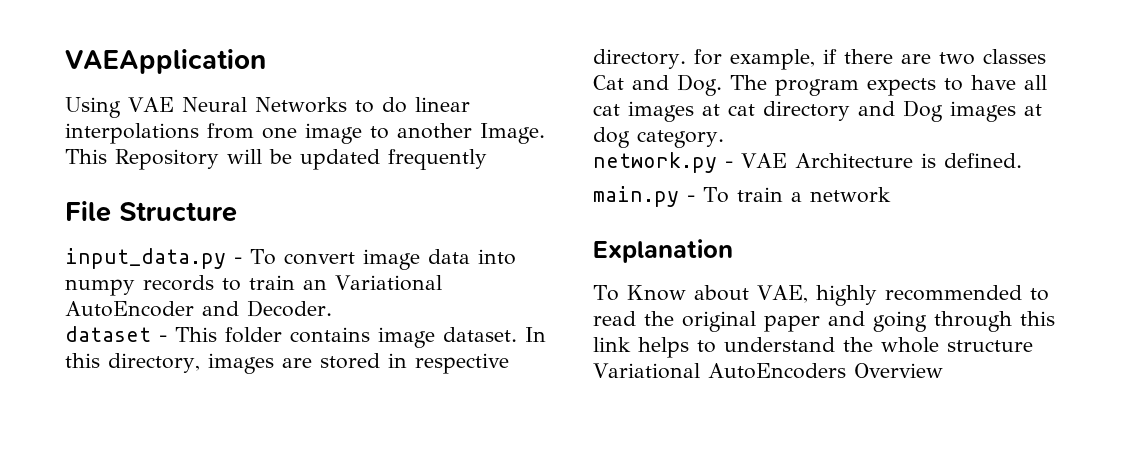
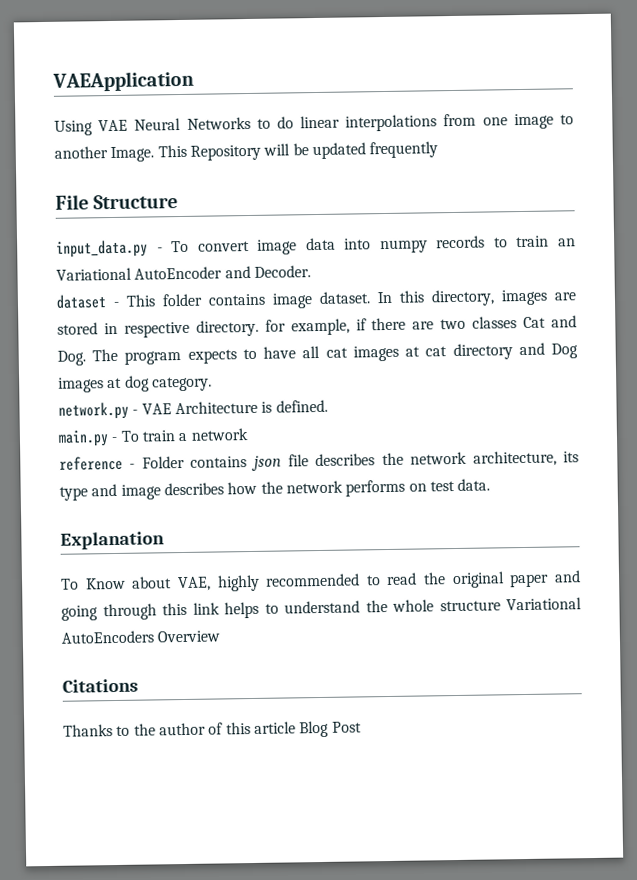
(891, 195) none -> [59,450,579,472] [59,478,491,501] // reference - Folder contains json file describes the network architecture, its type and image describes how the network performs on test data.
(943, 370) none -> [62,678,138,693] [63,720,362,738] // Citations // Thanks to the author of this article Blog Post

